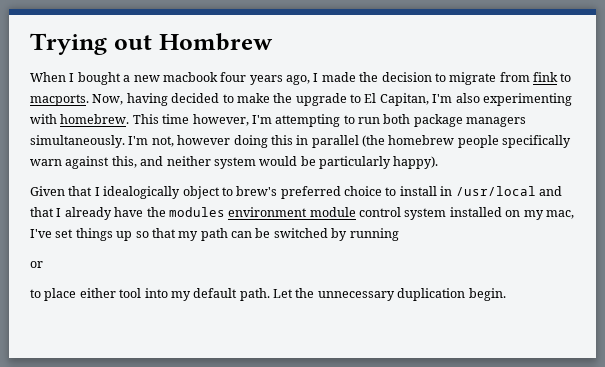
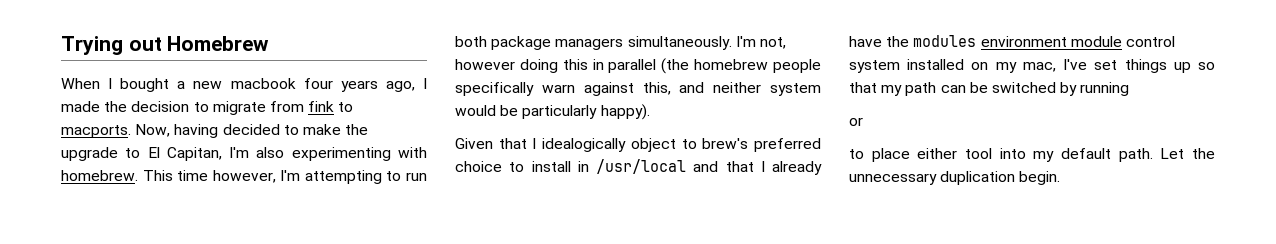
[158,33,273,51] Hombrew -> [167,36,270,51] Homebrew

